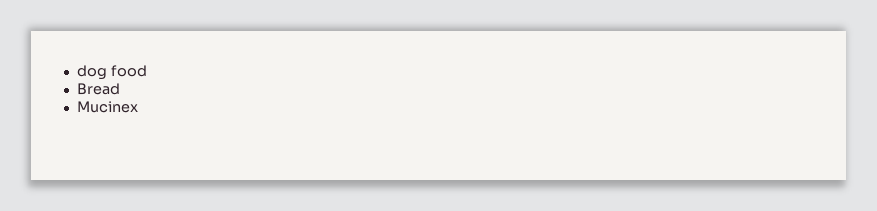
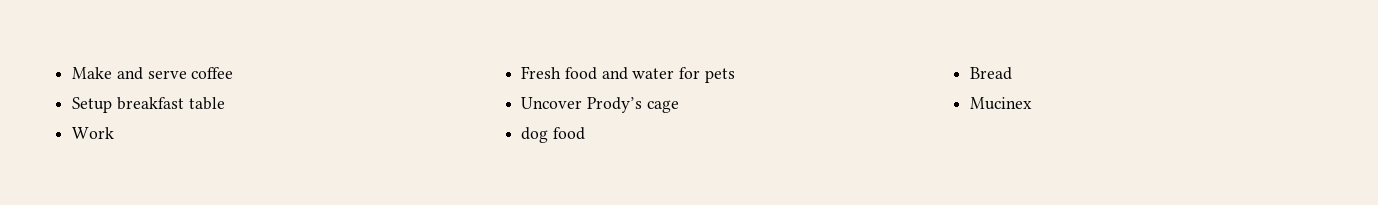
(76, 72) none -> [72,67,234,80] [72,97,225,113] [72,127,115,139] [521,66,735,83] [521,97,679,113] Make and serve coffee // Setup breakfast table // Work // Fresh food and water for pets // Uncover Prody’s cage //

